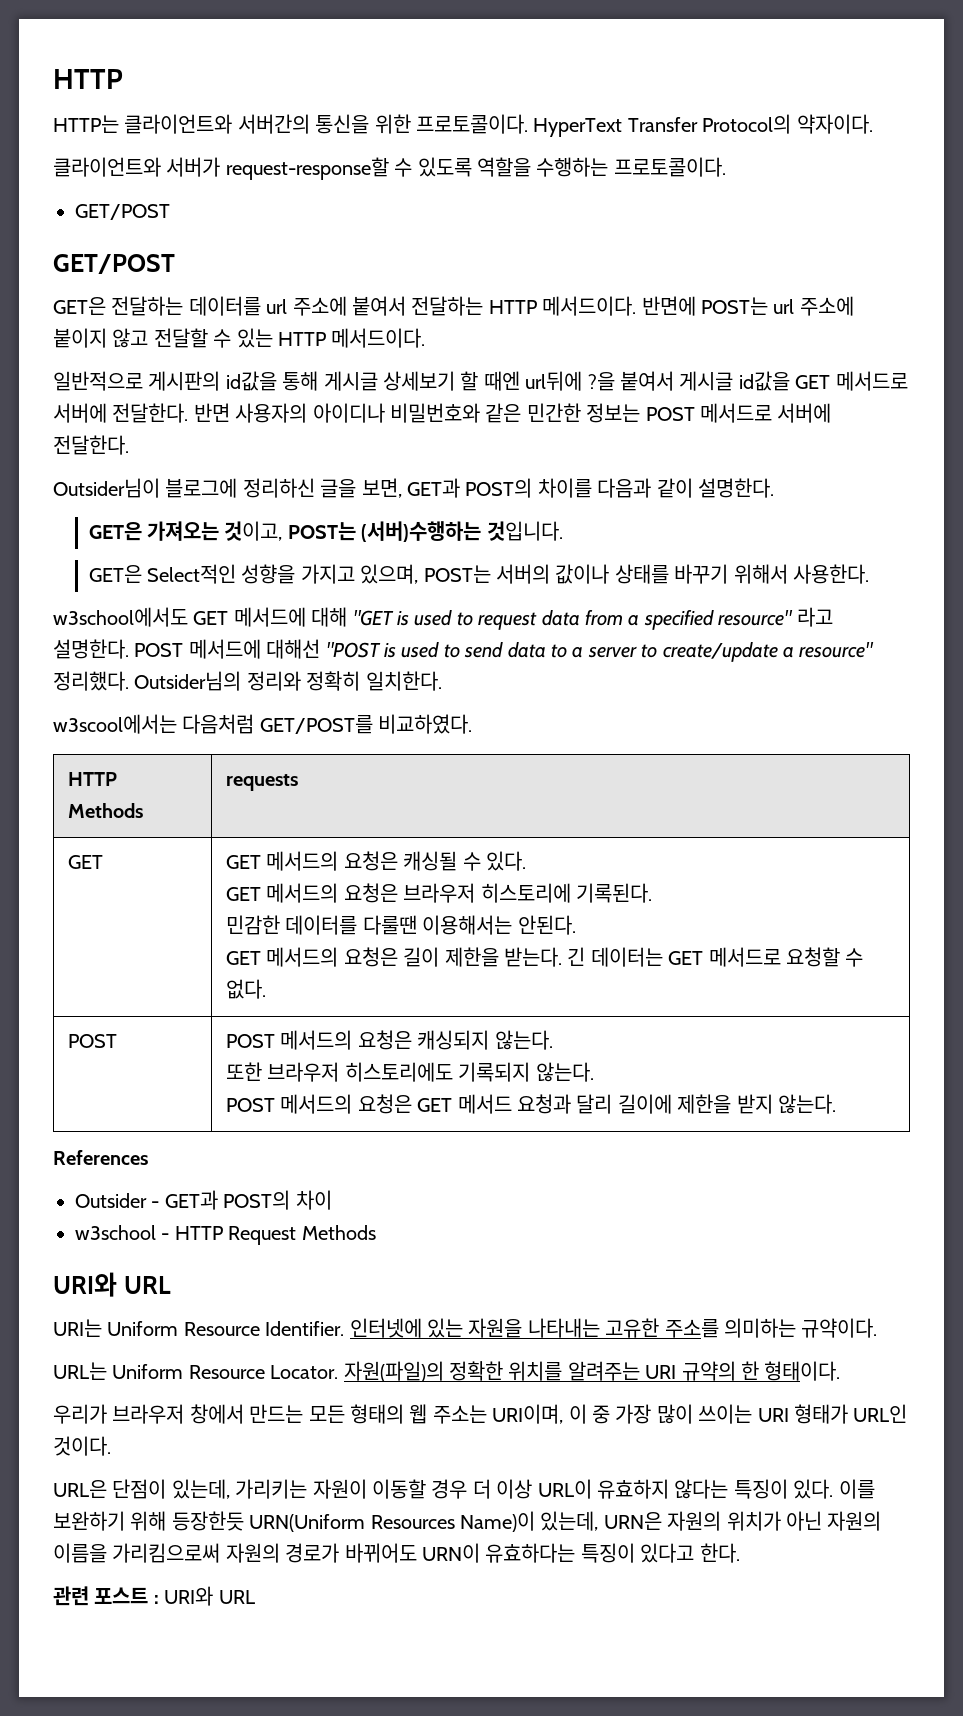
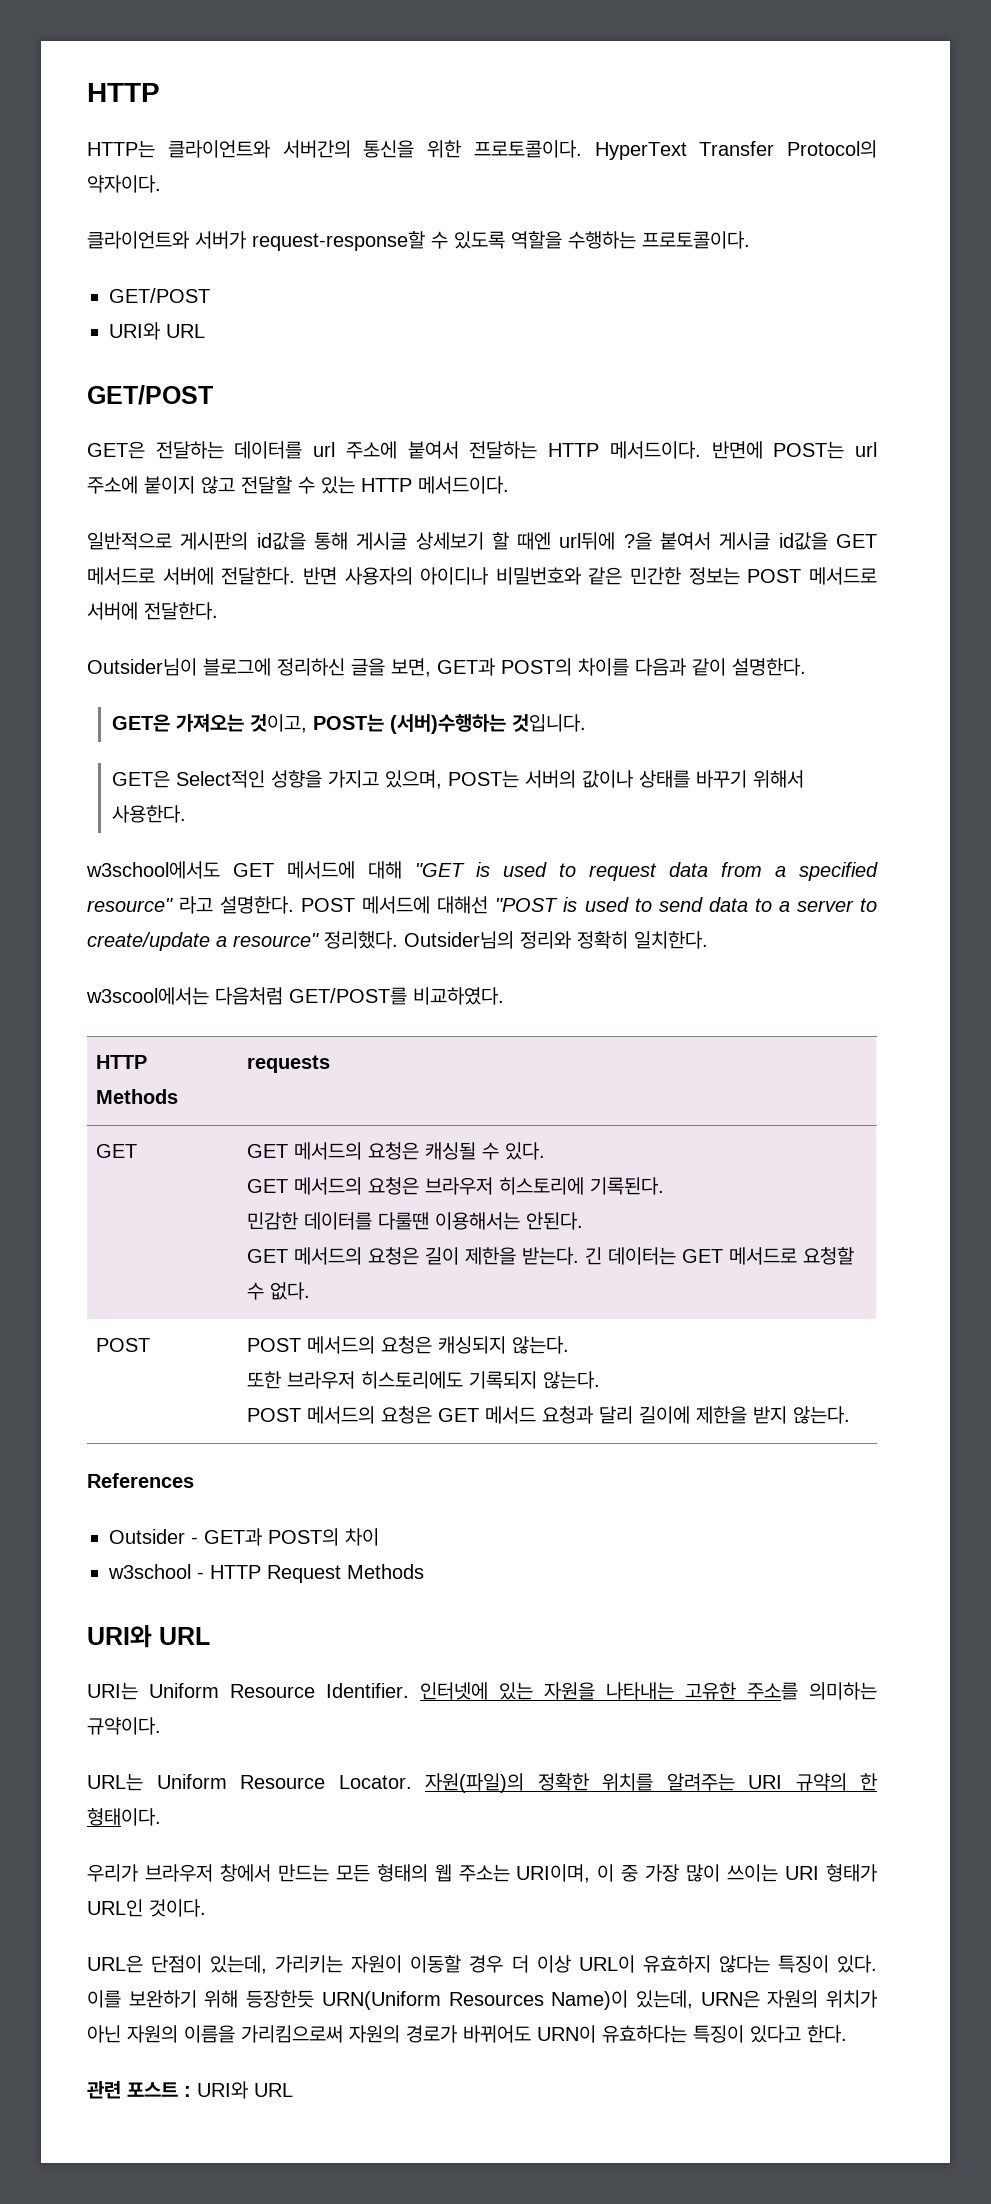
(170, 212) none -> [109,322,205,340] // URI와 URL

